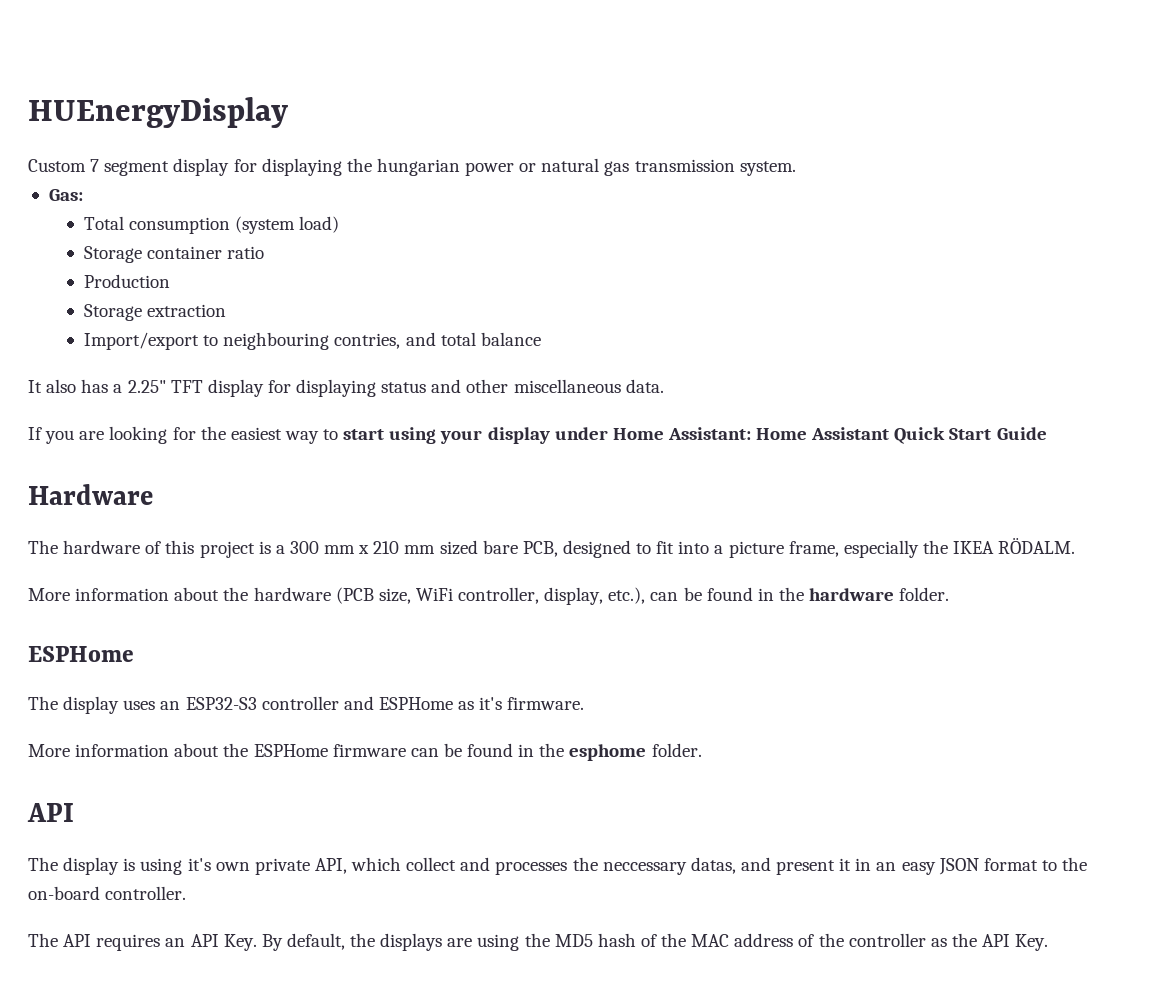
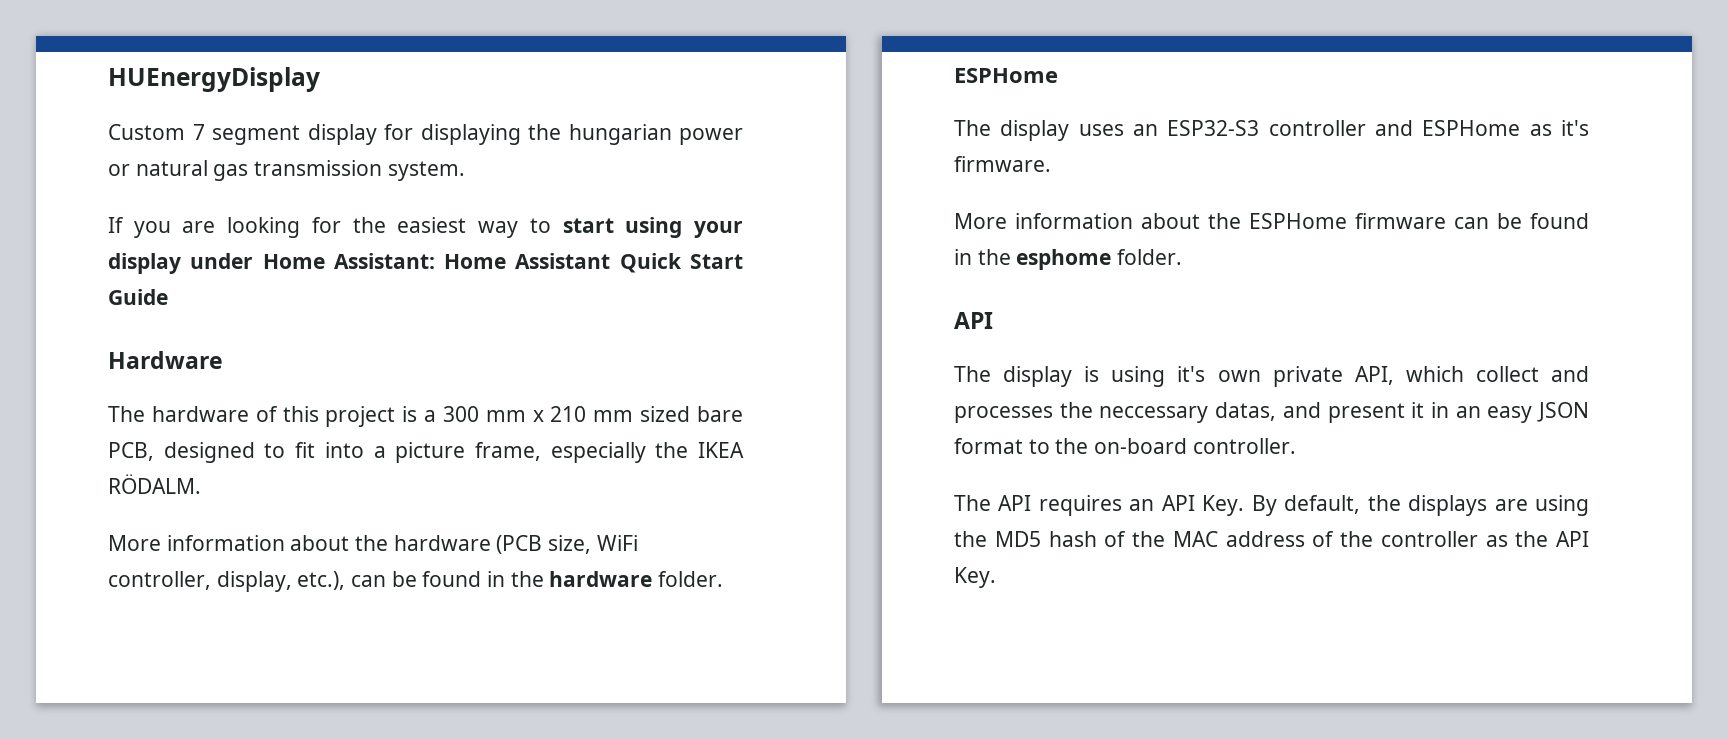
[48,189,83,201] [83,216,340,234] [83,246,265,263] [83,274,170,288] [83,304,227,321] [83,332,541,350] [28,379,664,397] // Gas: // Total consumption (system load) // Storage container ratio // Production // Storage extraction // Import/export to neighbouring contries, and total balance // It also has a 2.25" TFT display for displaying status and other miscellaneous data. -> (465, 171) none

